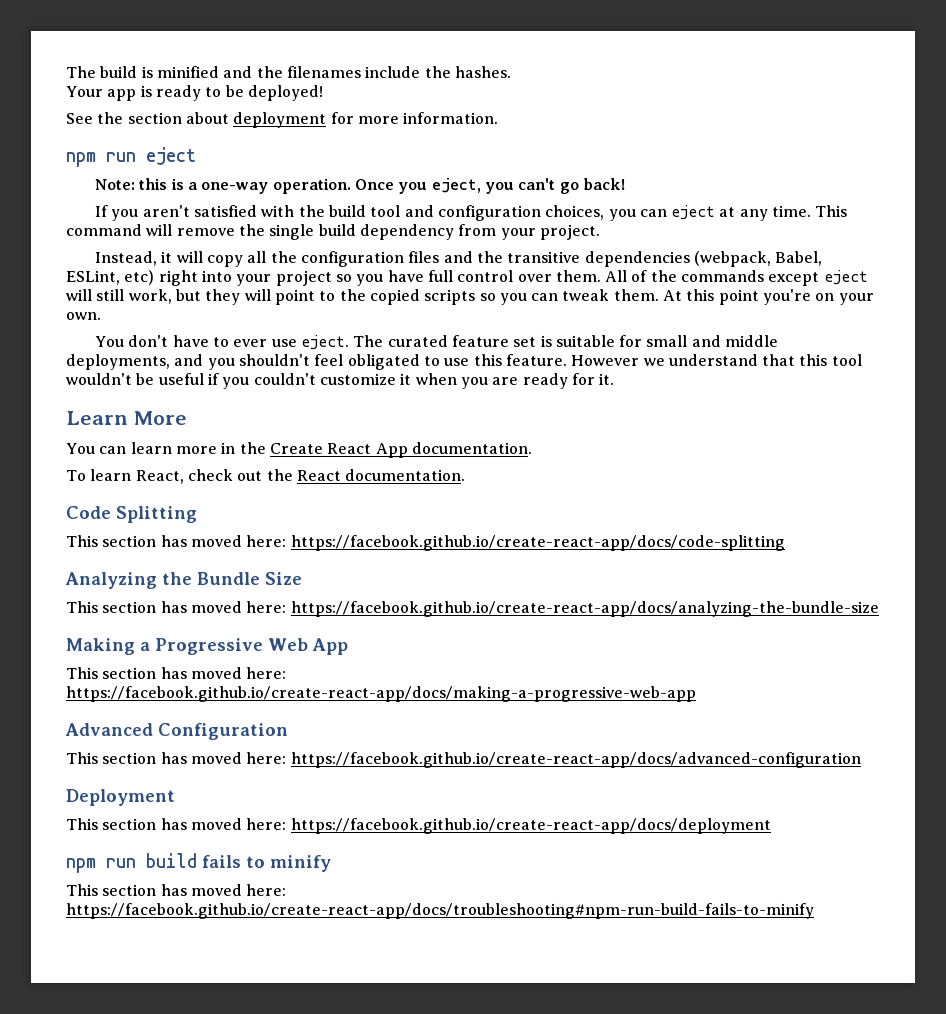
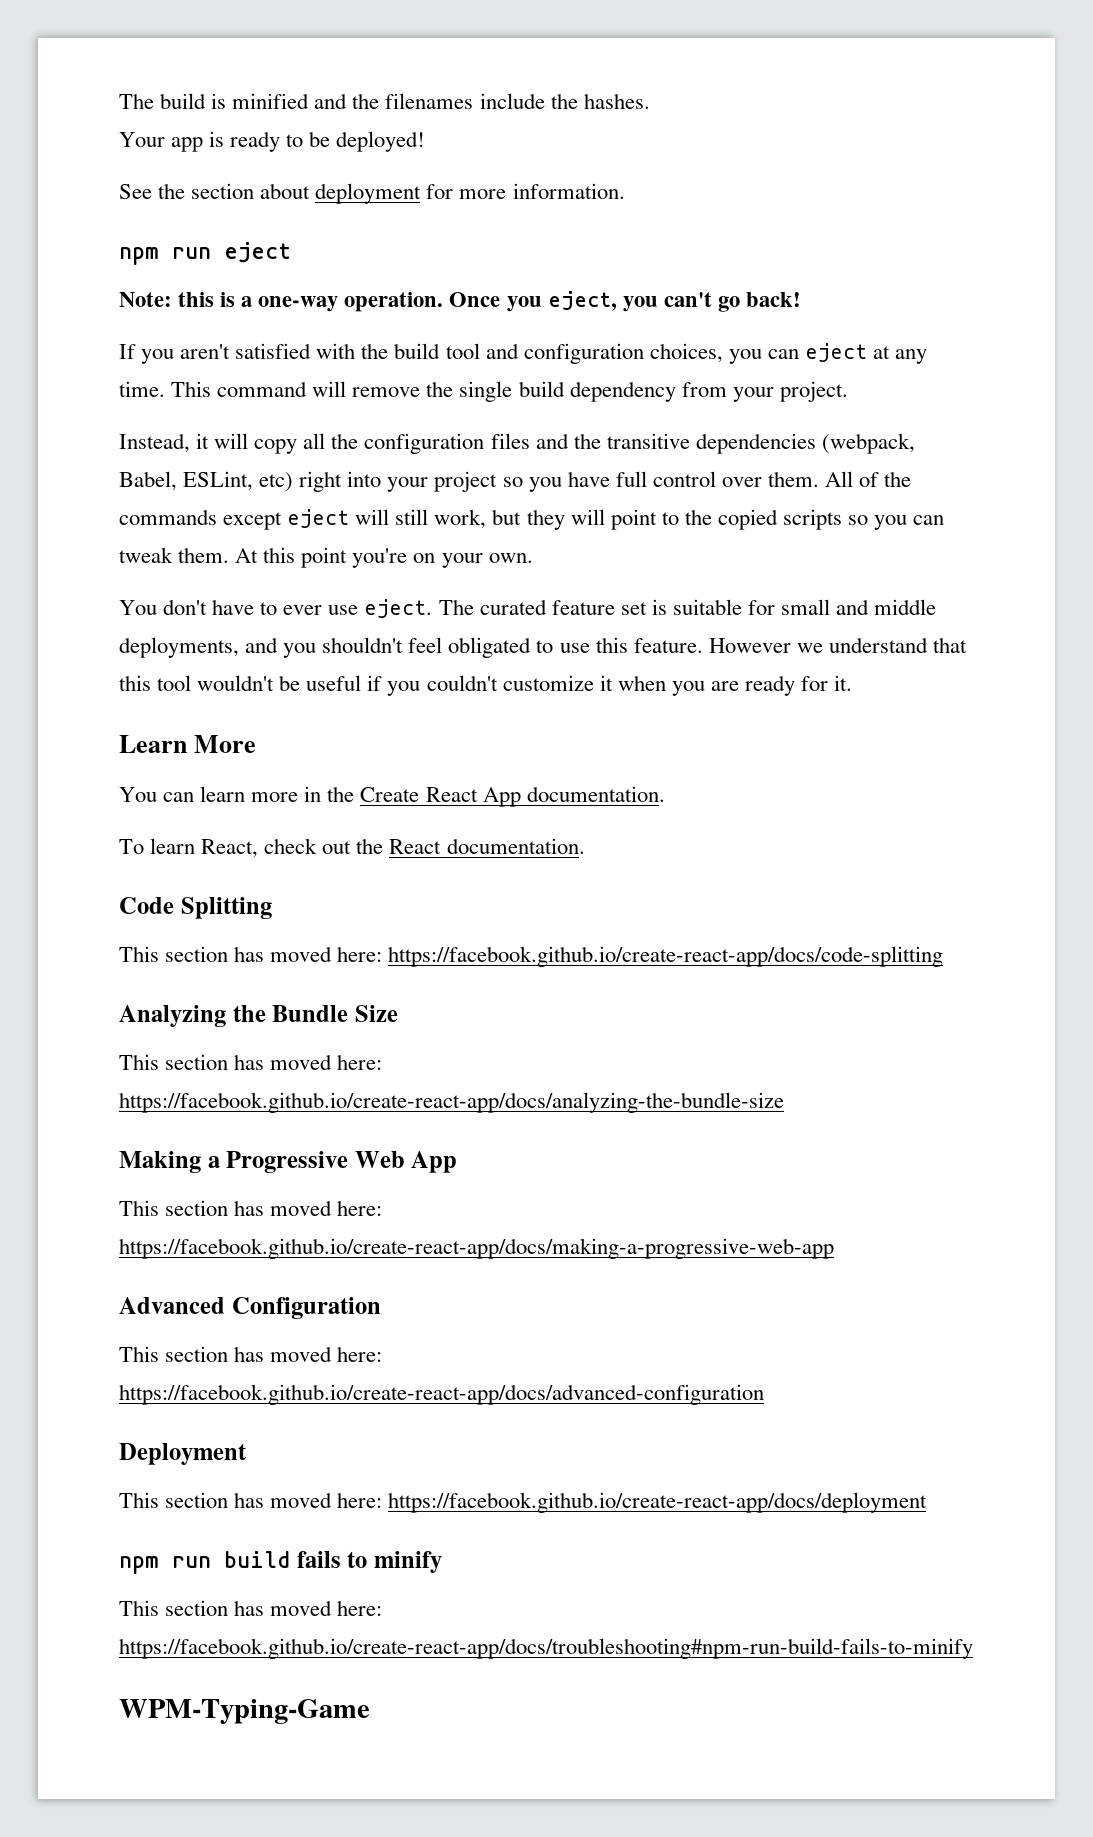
(814, 911) none -> [119,1699,370,1724] // WPM-Typing-Game

